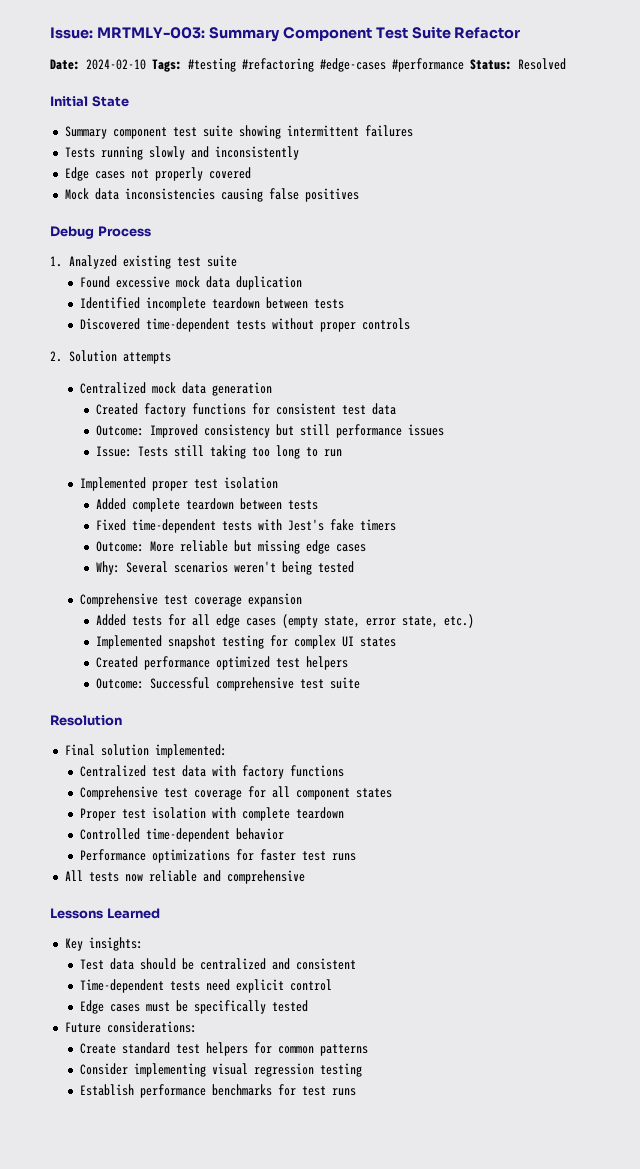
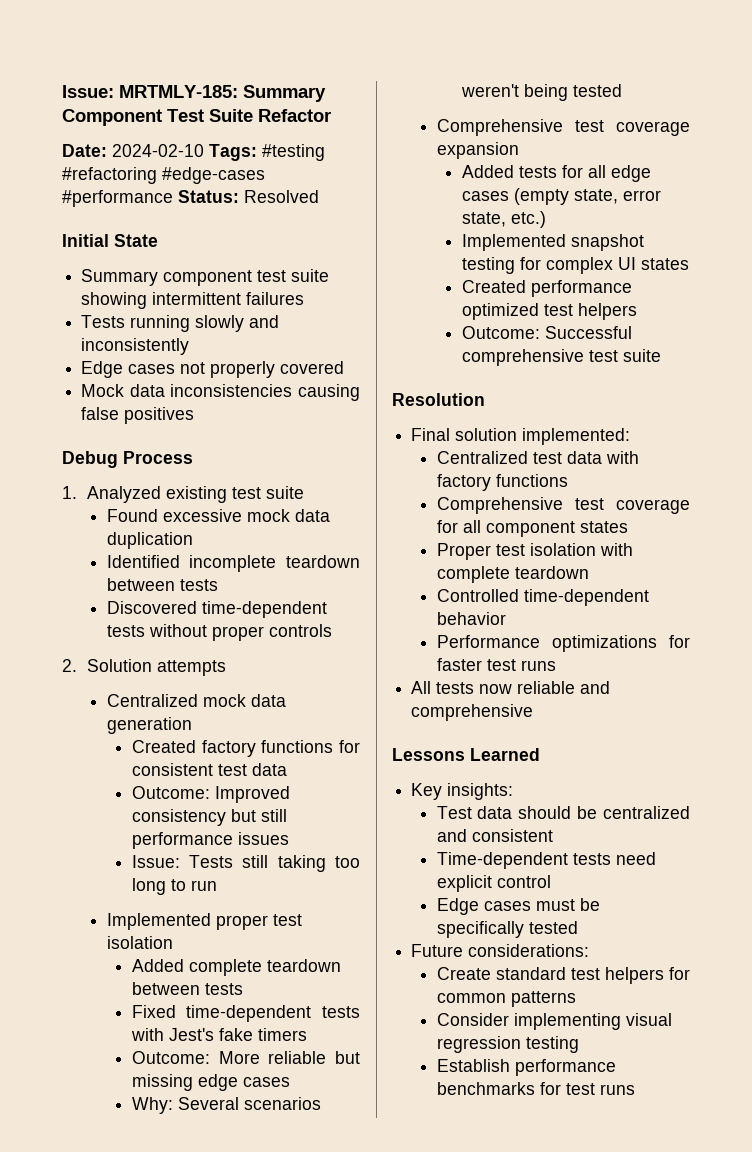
[50,27,205,39] Issue: MRTMLY-003: -> [62,85,238,98] Issue: MRTMLY-185:

